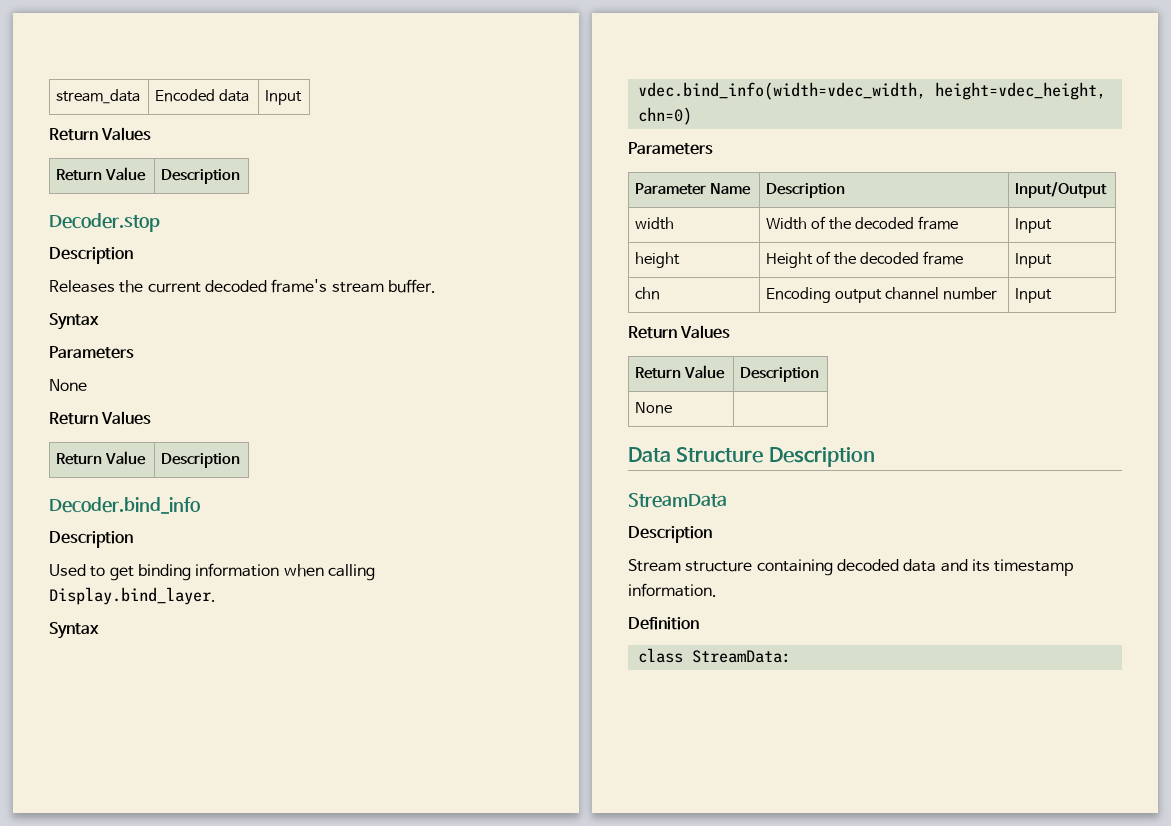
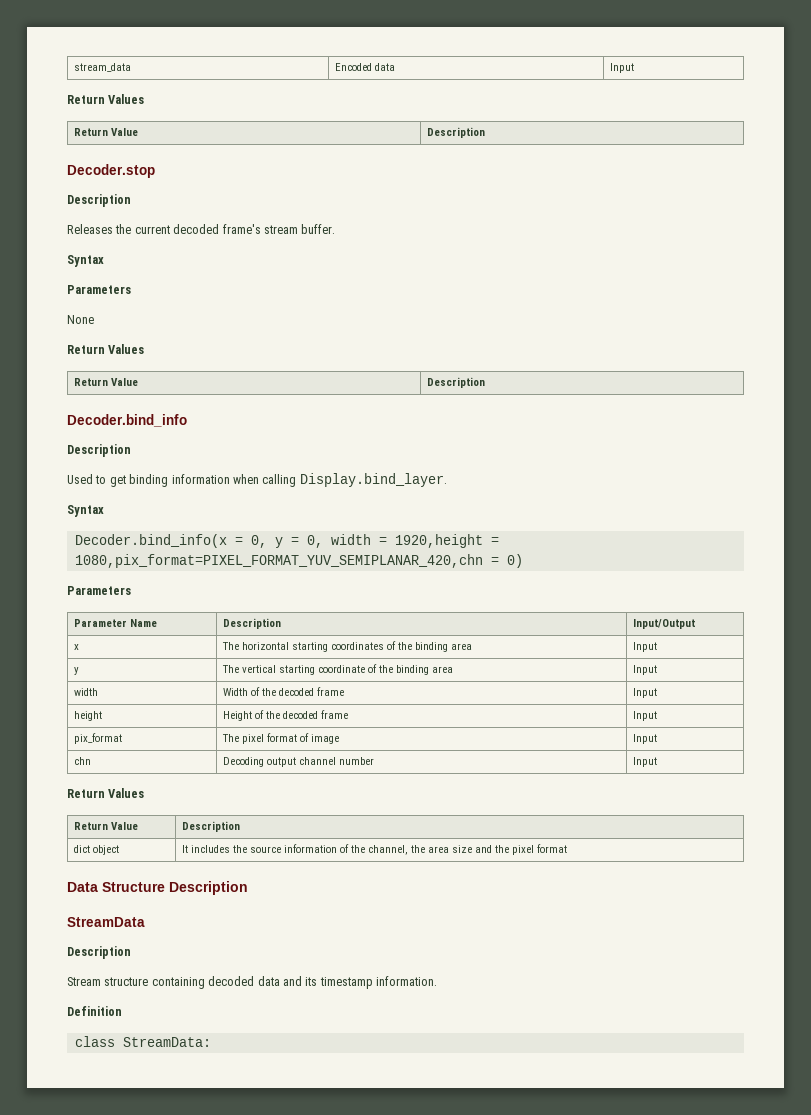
[637,82,1106,100] [637,107,692,125] vdec.bind_info(width=vdec_width, height=vdec_height, chn=0) -> [74,534,499,548] [74,554,523,568] Decoder.bind_info(x = 0, y = 0, width = 1920,height = 1080,pix_format=PIXEL_FORMAT_YUV_SEMIPLANAR_420,chn = 0)
(1108, 190) none -> [73,644,79,650] [221,641,472,652] [632,642,657,652] [73,667,79,675] [221,664,453,675] [632,665,657,675] // x | The horizontal starting coordinates of the binding area | Input // y | The vertical starting coordinate of the binding area | Input
(1053, 260) none -> [73,733,122,744] [221,733,339,744] [632,734,657,744] // pix_format | The pixel format of image | Input
[766,287,832,303] Encoding -> [222,757,264,767] Decoding
[635,402,673,414] None | -> [73,845,119,855] [181,844,567,855] dict object | It includes the source information of the channel, the area size and the pixel format

